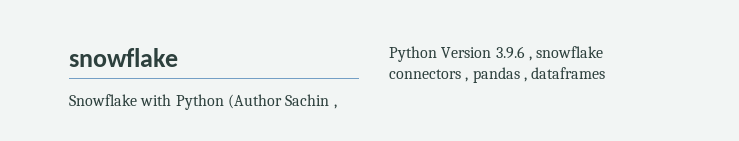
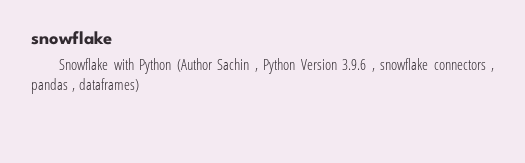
[531,67,606,79] dataframes -> [79,78,140,92] dataframes)

